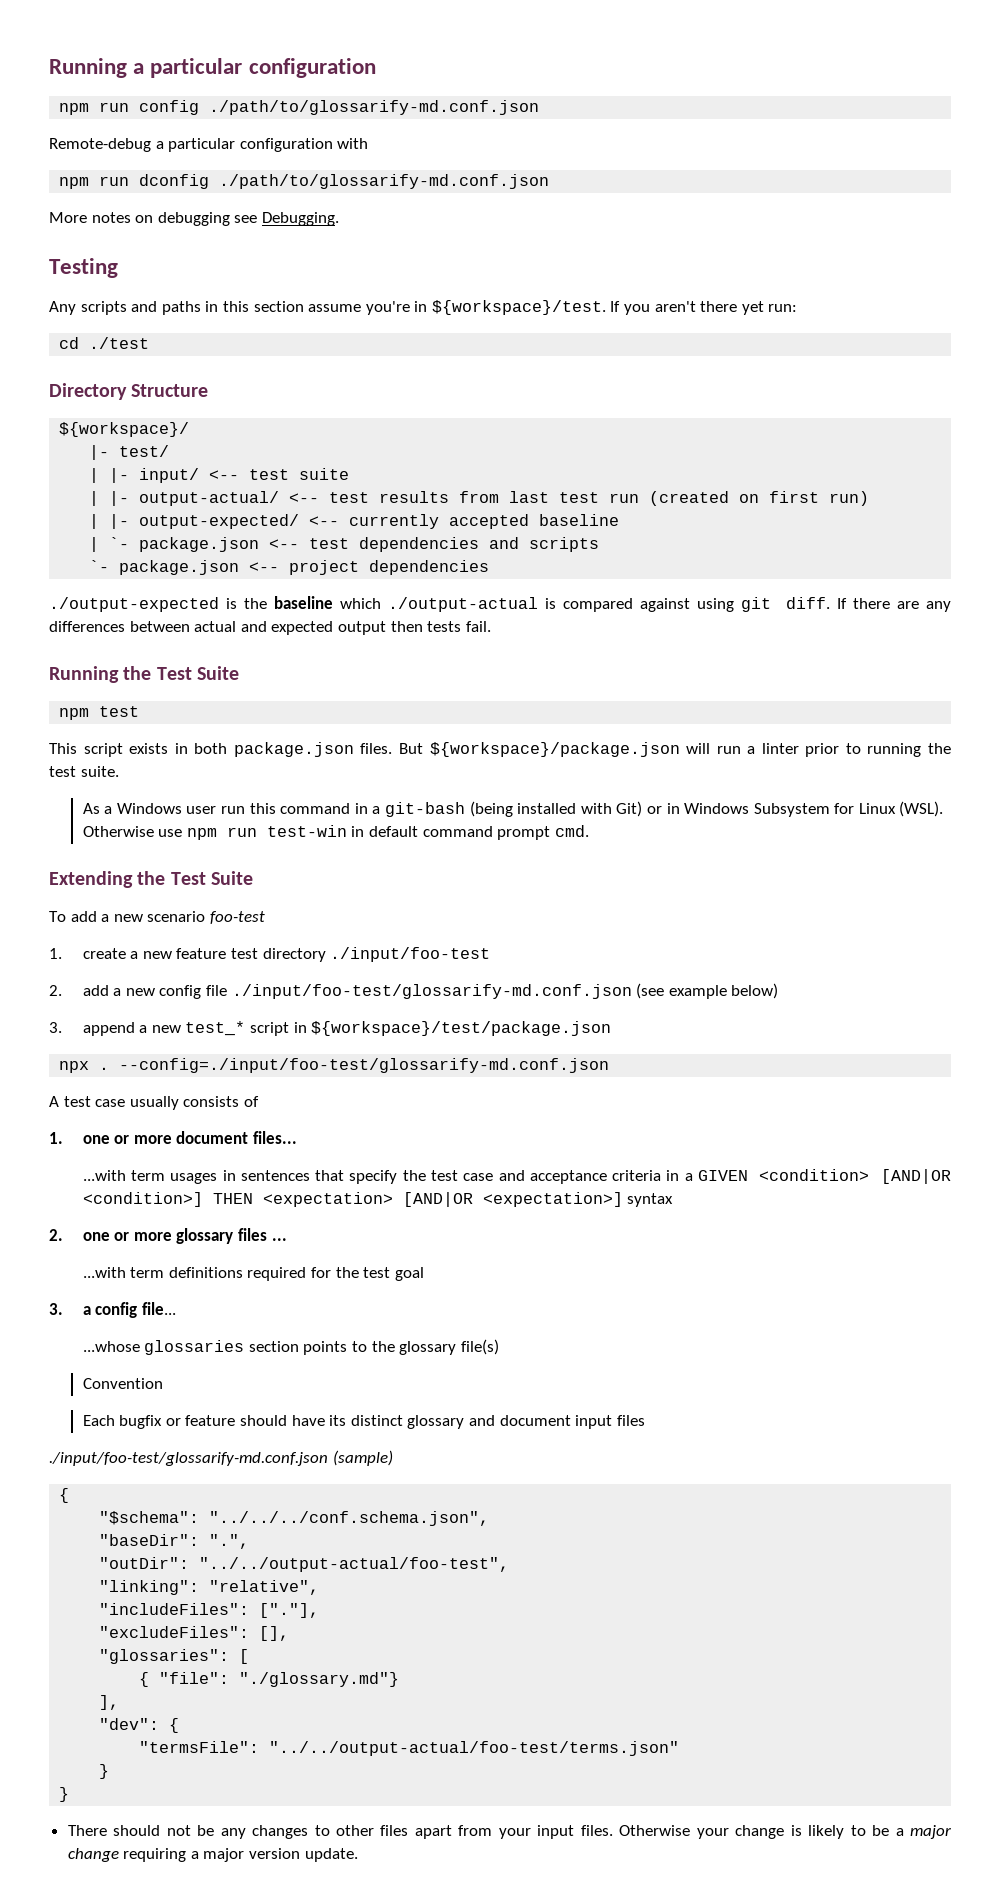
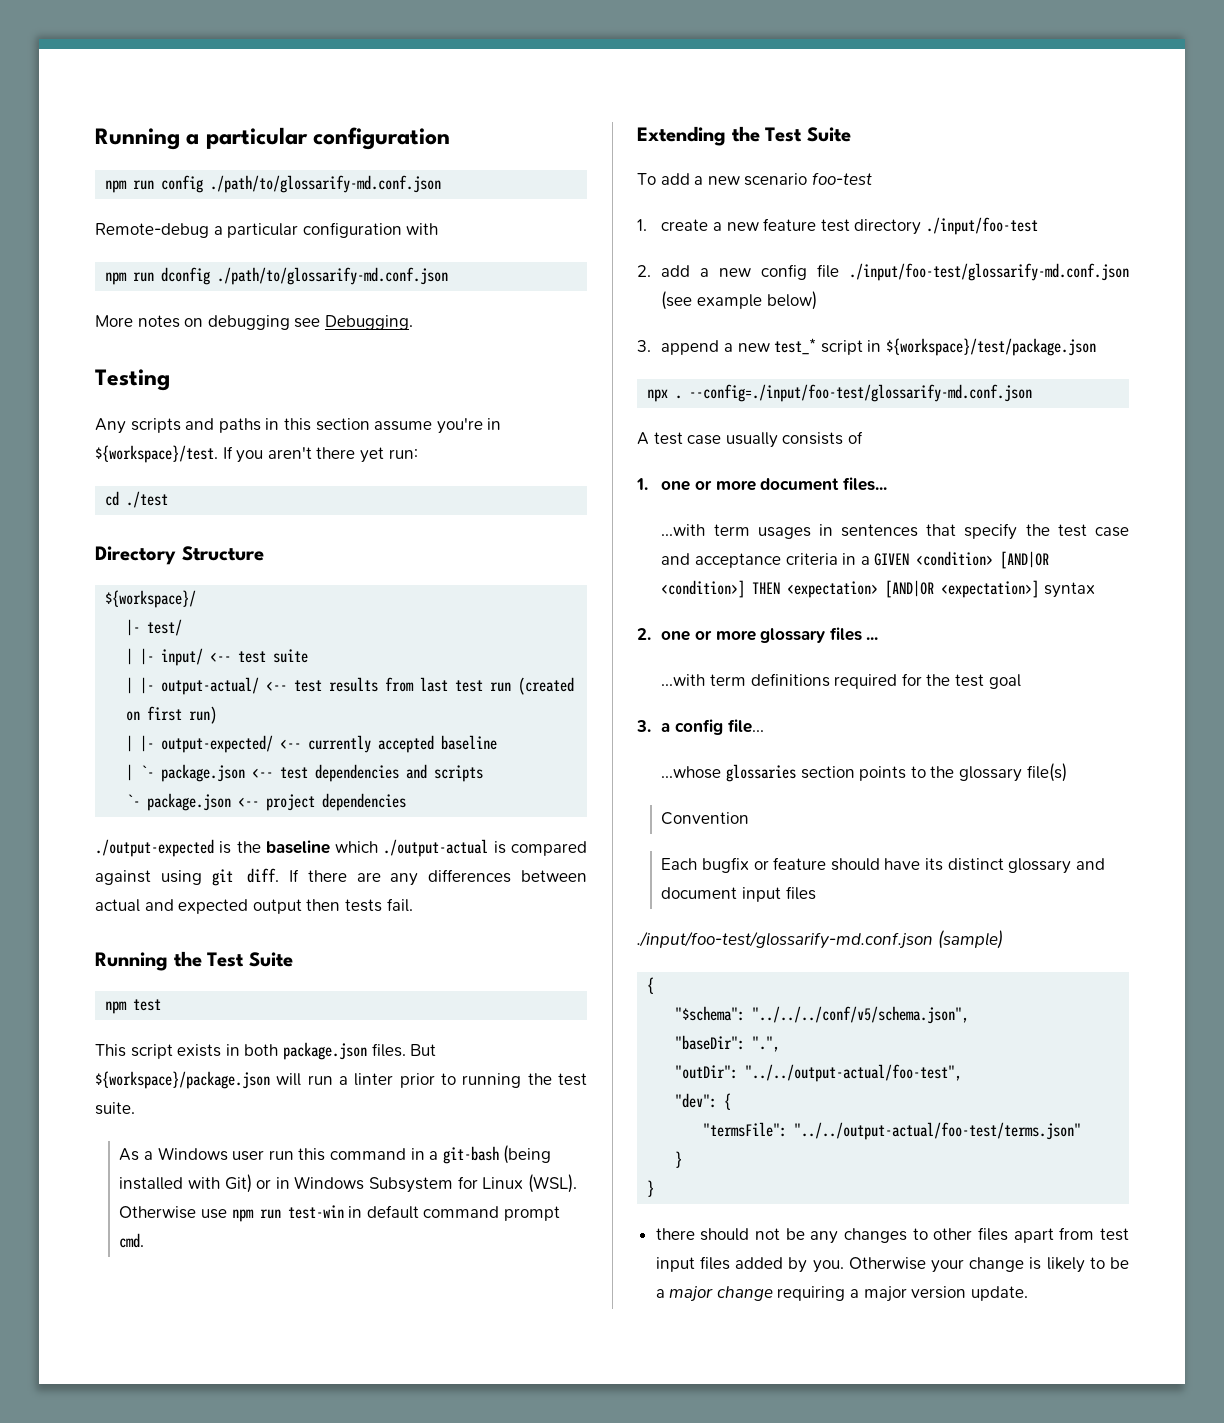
[209,1511,490,1526] "../../../conf.schema.json", -> [752,1006,970,1024] "../../../conf/v5/schema.json",
[99,1580,320,1595] [99,1603,320,1618] [99,1626,290,1641] [99,1649,250,1664] [139,1672,400,1687] [99,1695,120,1710] // "linking": "relative", // "includeFiles": ["."], // "excludeFiles": [], // "glossaries": [ // { "file": "./glossary.md"} // ], -> (963, 1073) none
[67,1825,107,1836] There -> [655,1228,695,1240] there
[498,1825,613,1839] your input files. -> [1100,1228,1129,1241] [655,1256,844,1273] test input files added by you.

